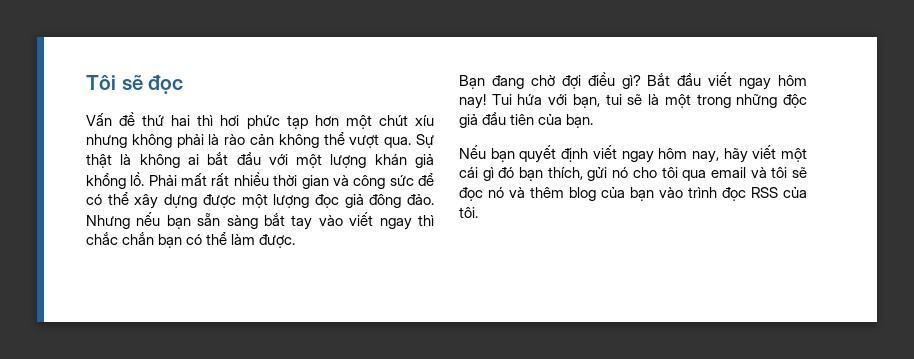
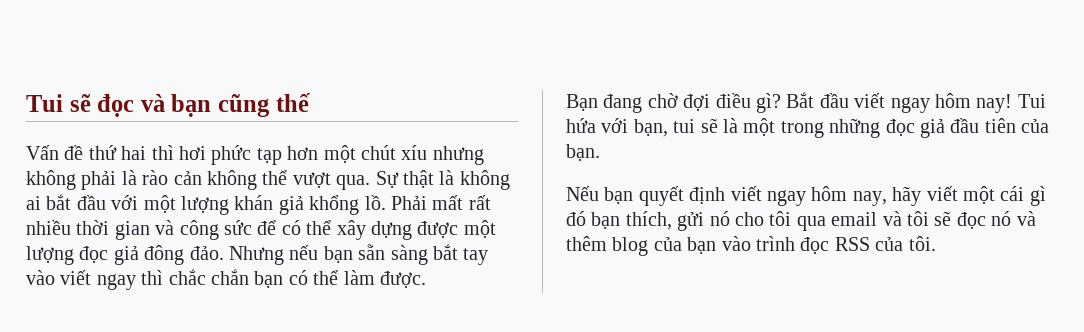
[86,75,184,94] Tôi sẽ đọc -> [26,93,311,117] Tui sẽ đọc và bạn cũng thế
[783,94,807,108] độc -> [885,119,915,136] đọc

